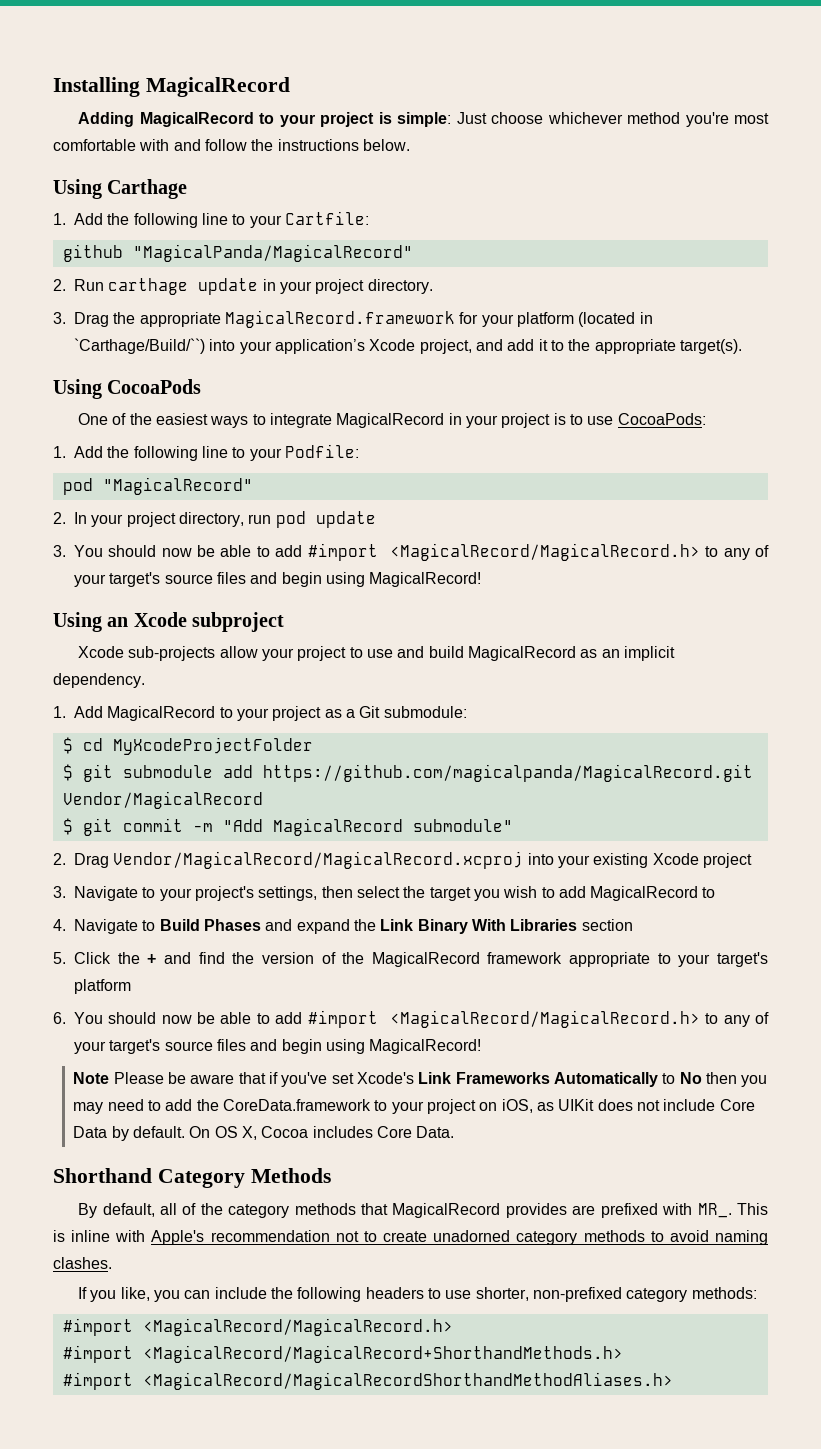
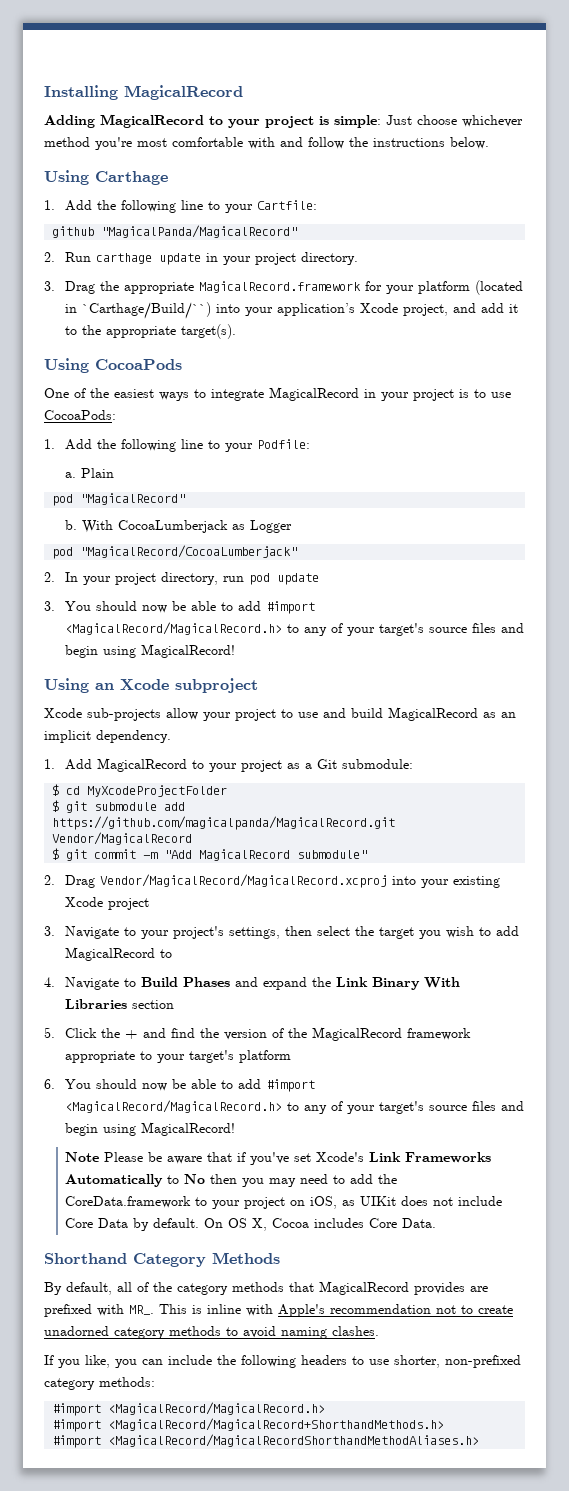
(359, 451) none -> [65,468,115,478] // a. Plain
(253, 486) none -> [65,520,293,533] [52,545,298,559] // b. With CocoaLumberjack as Logger // pod "MagicalRecord/CocoaLumberjack"

